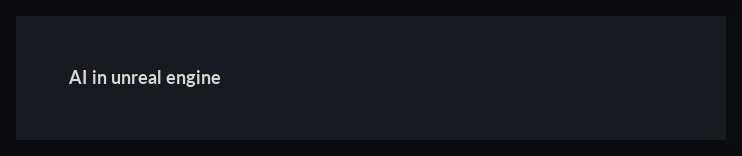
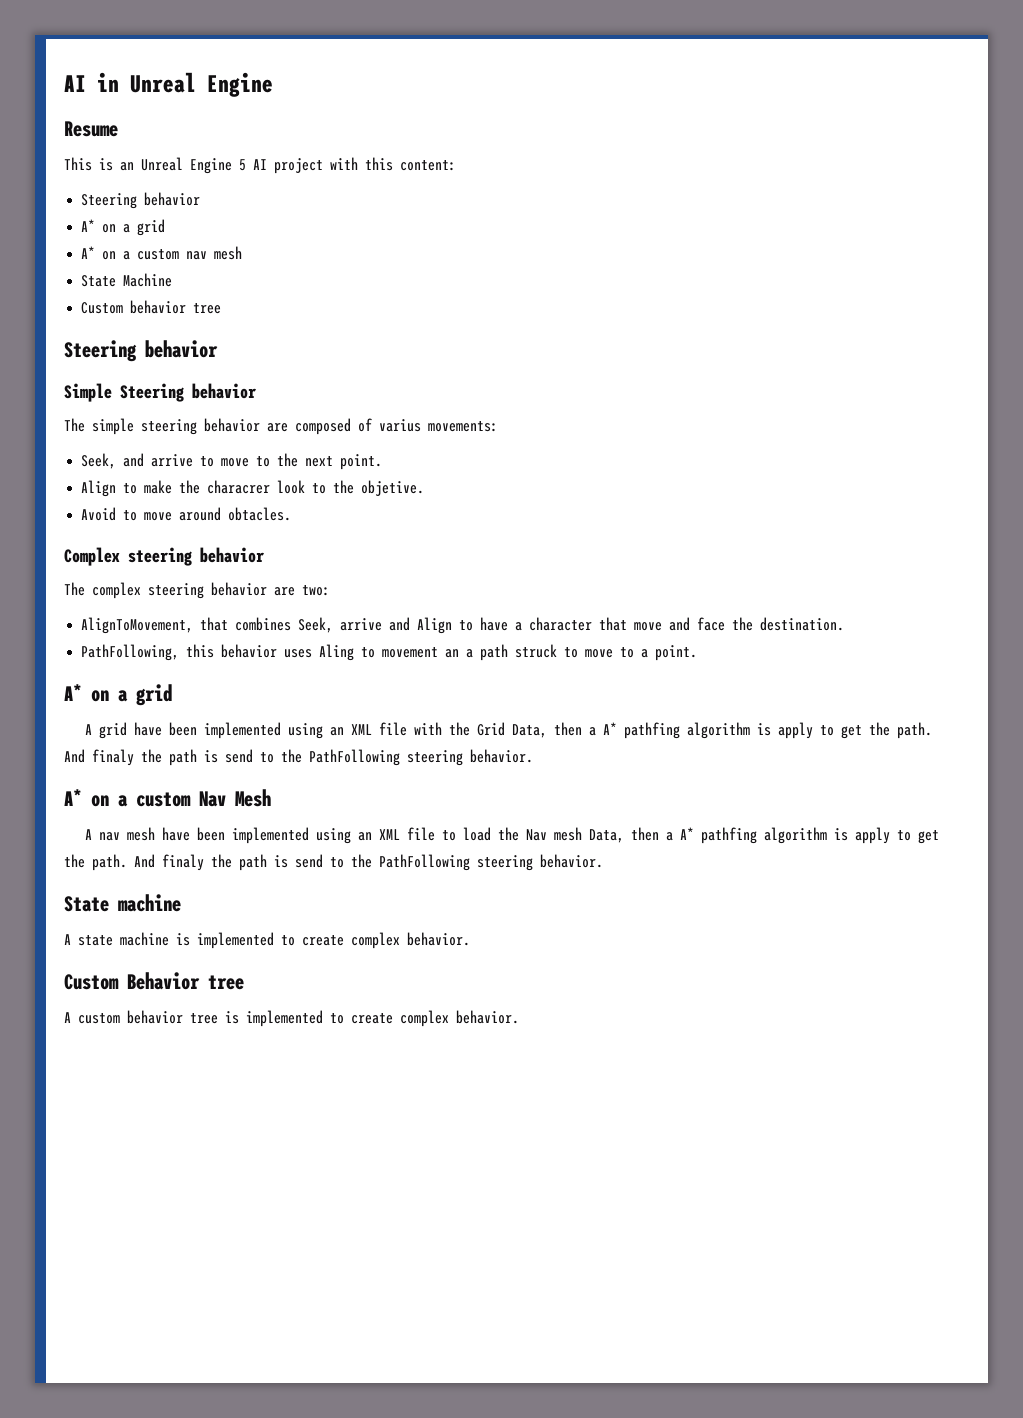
[111,70,222,87] unreal engine -> [130,72,273,97] [64,121,118,137] [64,157,456,174] [81,192,201,209] [81,219,166,236] [81,246,243,260] [81,273,173,287] [81,300,222,314] [64,340,218,362] [64,383,256,402] [64,418,498,435] [81,453,383,470] [81,480,425,497] [81,507,292,521] [64,547,264,566] [64,582,330,599] [81,617,845,634] [81,644,698,661] [64,684,172,706] [84,722,932,739] [64,749,533,766] [64,789,271,807] [84,827,939,844] [64,854,603,871] [64,894,181,912] [64,932,470,949] [64,972,244,990] [64,1010,519,1027] Unreal Engine // Resume // This is an Unreal Engine 5 AI project with this content: // Steering behavior // A* on a grid // A* on a custom nav mesh // State Machine // Custom behavior tree // Steering behavior // Simple Steering behavior // The simple steering behavior are composed of varius movements: // Seek, and arrive to move to the next point. // Align to make the characrer look to the objetive. // Avoid to move around obtacles. // Complex steering behavior // The complex steering behavior are two: // AlignToMovement, that combines Seek, arrive and Align to have a character that move and face the destination. // PathFollowing, this behavior uses Aling to movement an a path struck to move to a point. // A* on a grid // A grid have been implemented using an XML file with the Grid Data, then a A* pathfing algorithm is apply to get the path. And finaly the path is send to the PathFollowing steering behavior. // A* on a custom Nav Mesh // A nav mesh have been implemented using an XML file to load the Nav mesh Data, then a A* pathfing algorithm is apply to get the path. And finaly the path is send to the PathFollowing steering behavior. // State machine // A state machine is implemented to create complex behavior. // Custom Behavior tree // A custom behavior tree is implemented to create complex behavior.

